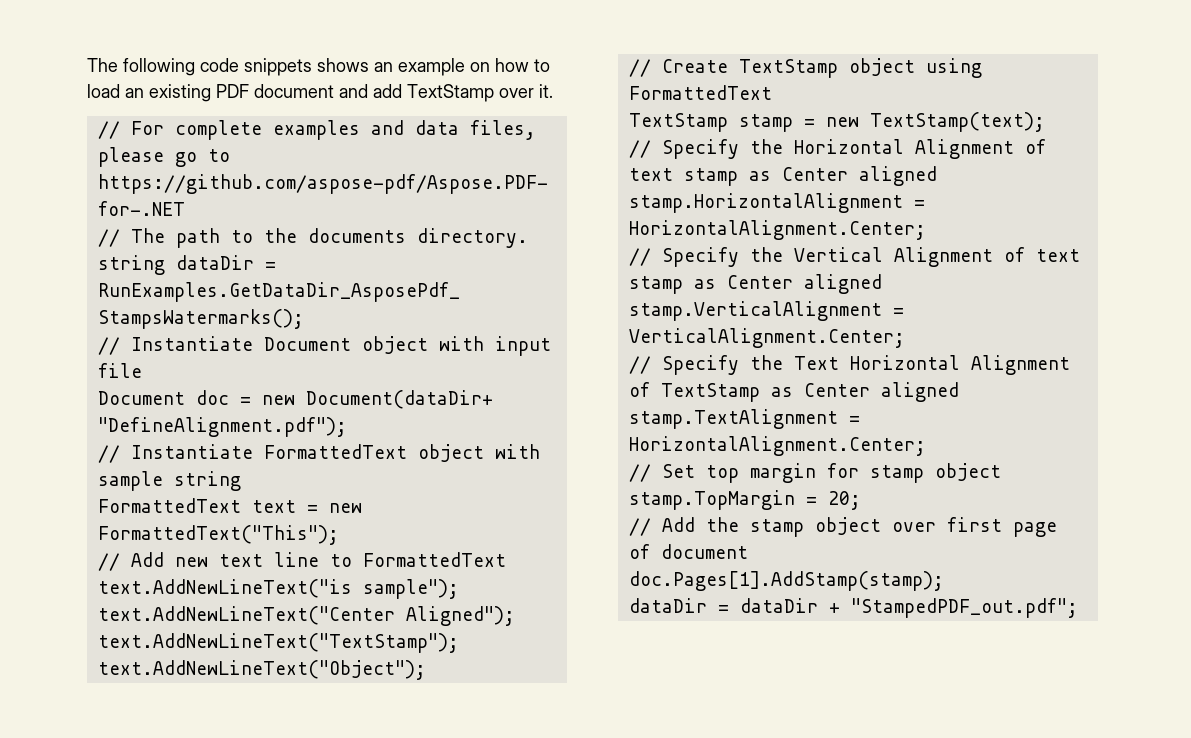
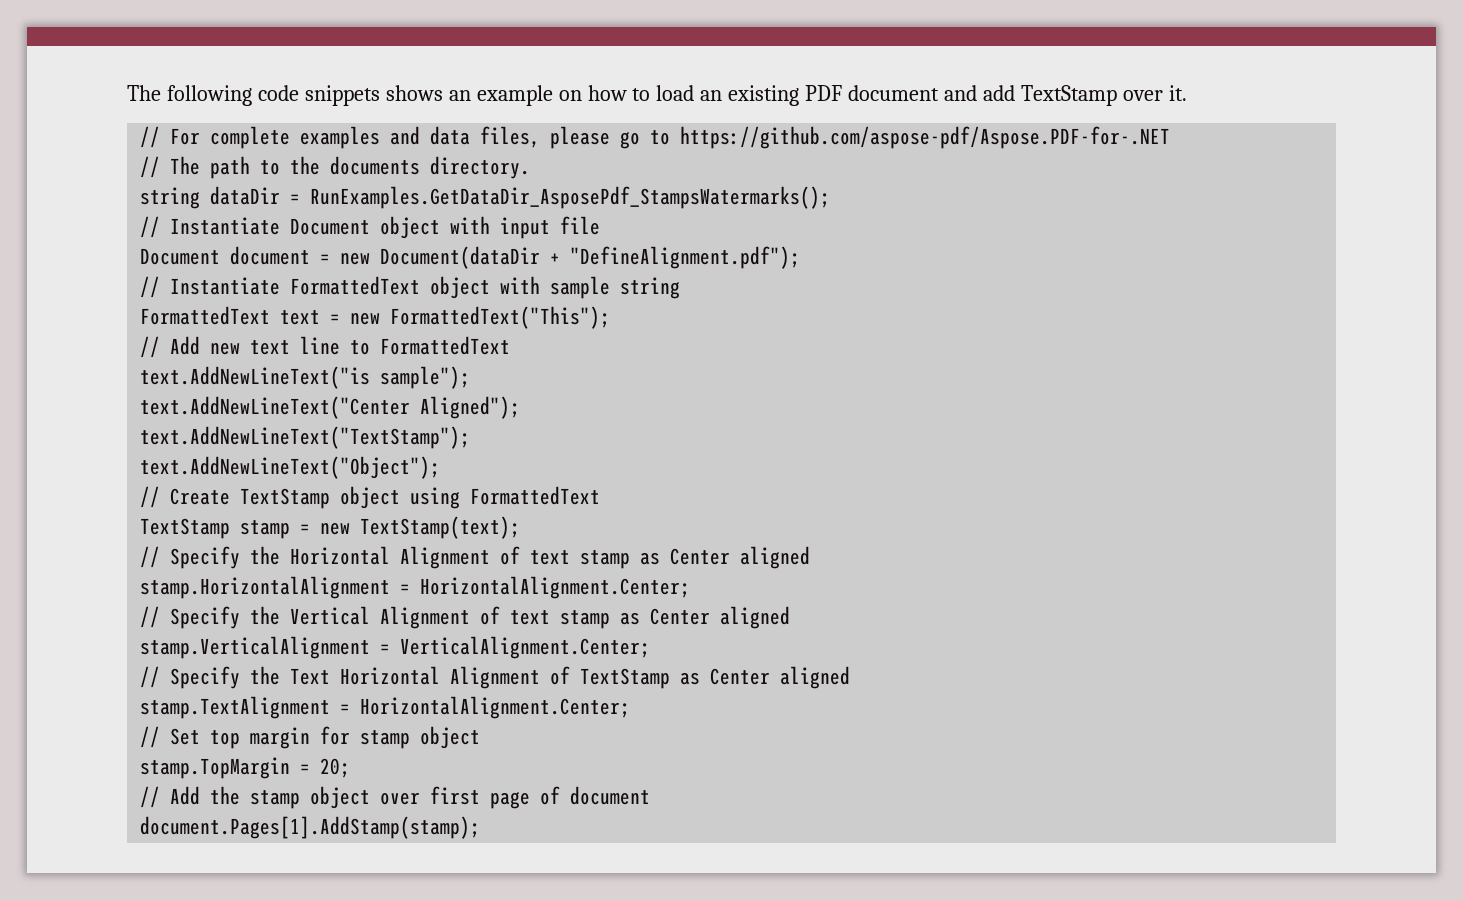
[195,390,493,409] doc = new Document(dataDir+ -> [230,246,561,269] document = new Document(dataDir +
[628,571,944,591] [628,598,1078,618] doc.Pages[1].AddStamp(stamp); // dataDir = dataDir + "StampedPDF_out.pdf"; -> [140,816,481,839] document.Pages[1].AddStamp(stamp);

